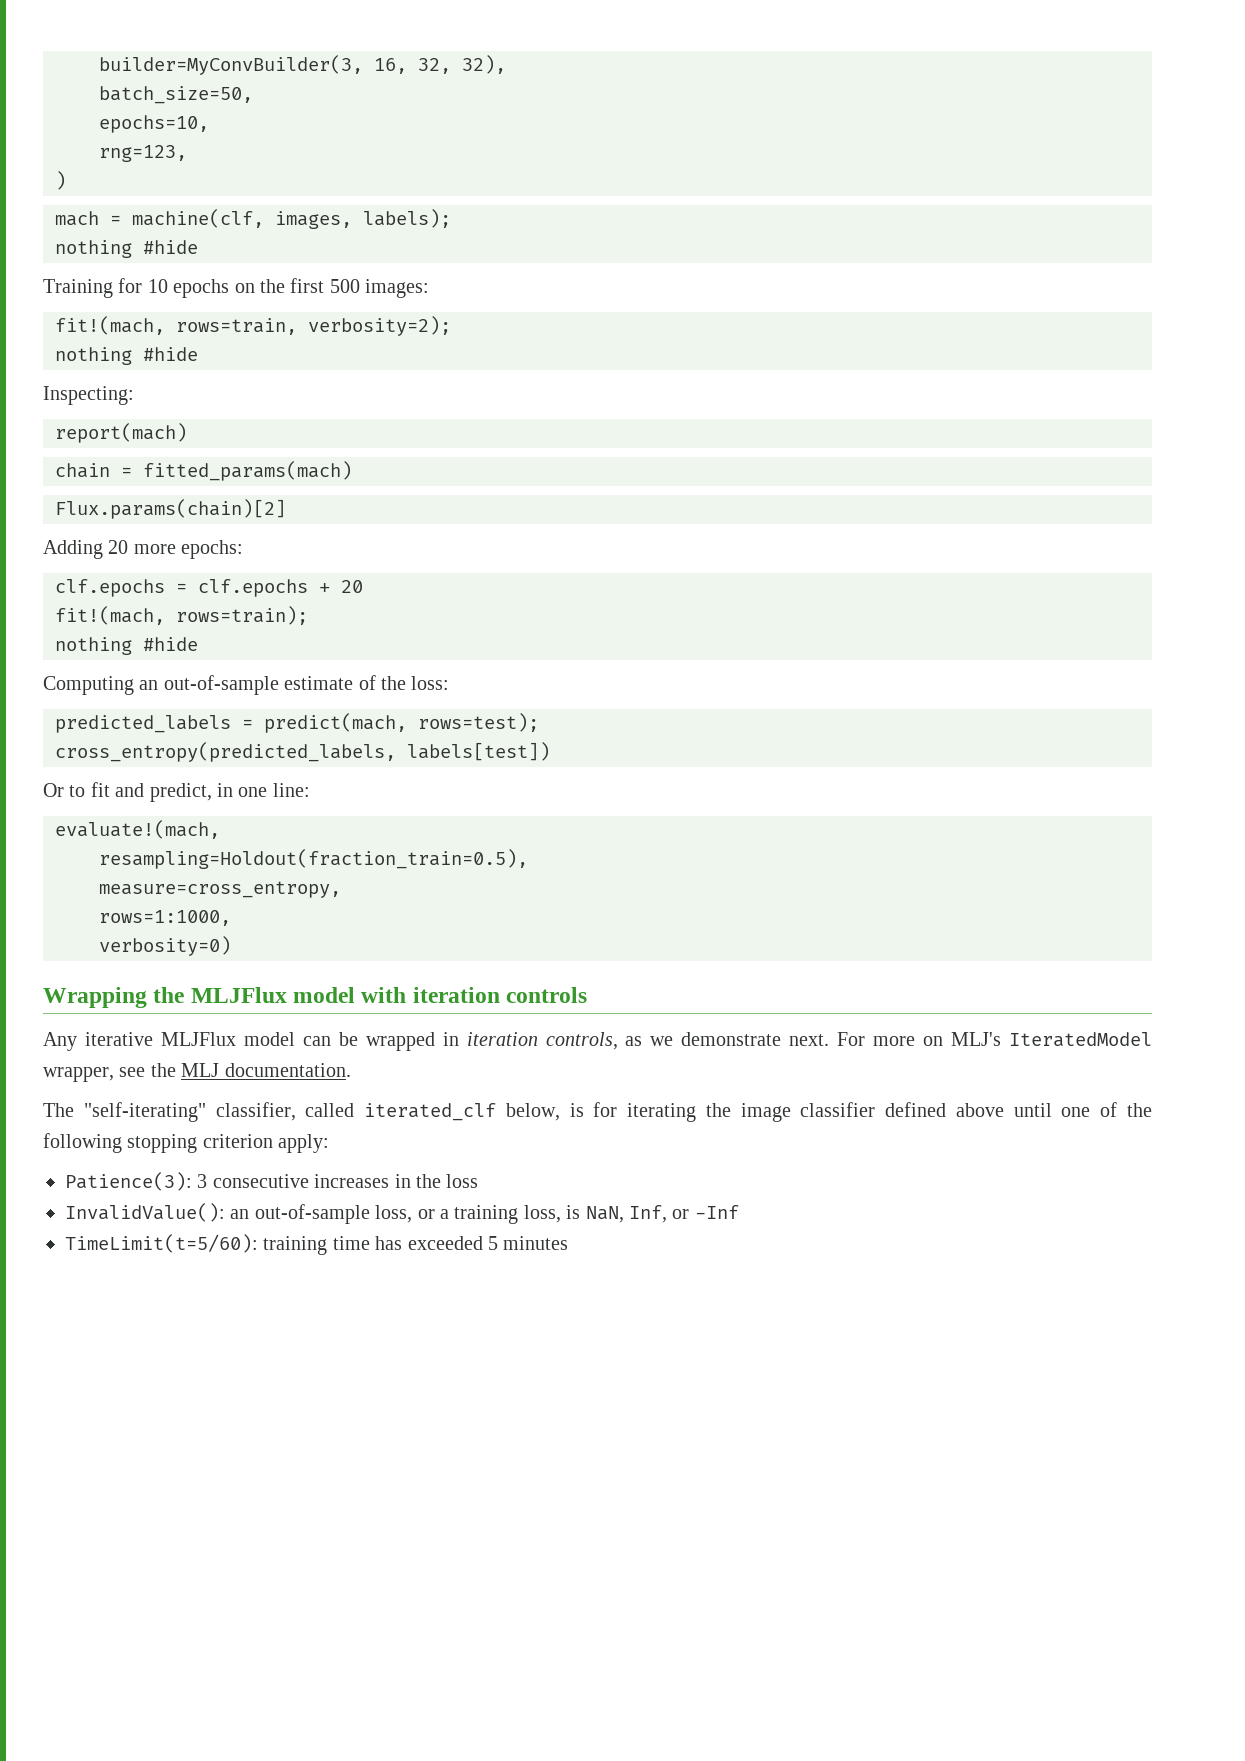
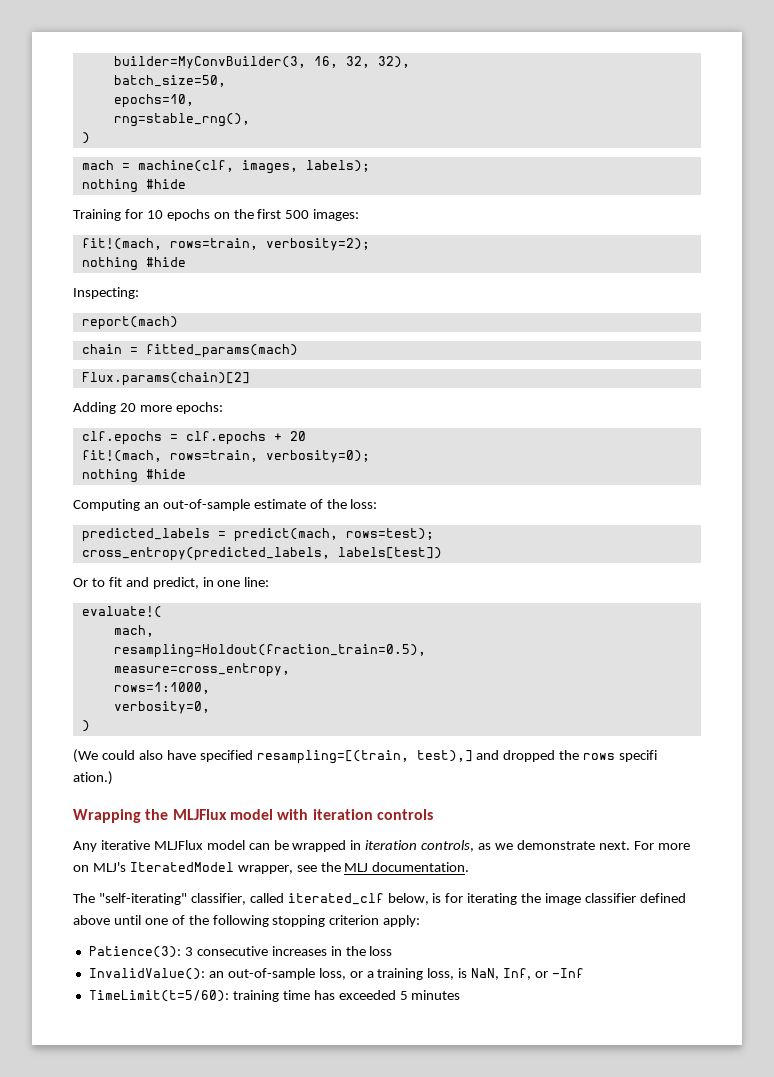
[99,145,187,162] rng=123, -> [113,113,250,127] rng=stable_rng(),
[176,606,308,625] rows=train); -> [169,450,370,463] rows=train, verbosity=0);
[55,820,220,839] evaluate!(mach, -> [81,606,162,618] [113,625,154,637] evaluate!( // mach,
[99,936,231,956] verbosity=0) -> [113,701,210,714] [81,720,90,732] [73,749,658,764] [73,771,113,785] verbosity=0, // ) // (We could also have specified resampling=[(train, test),] and dropped the rows specifi ation.)

